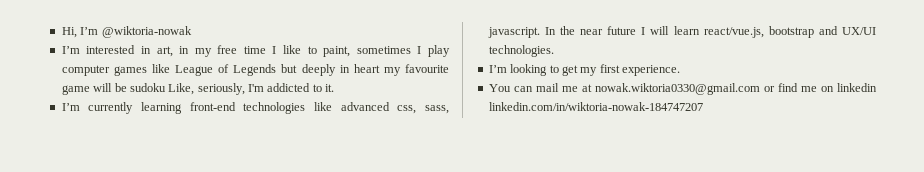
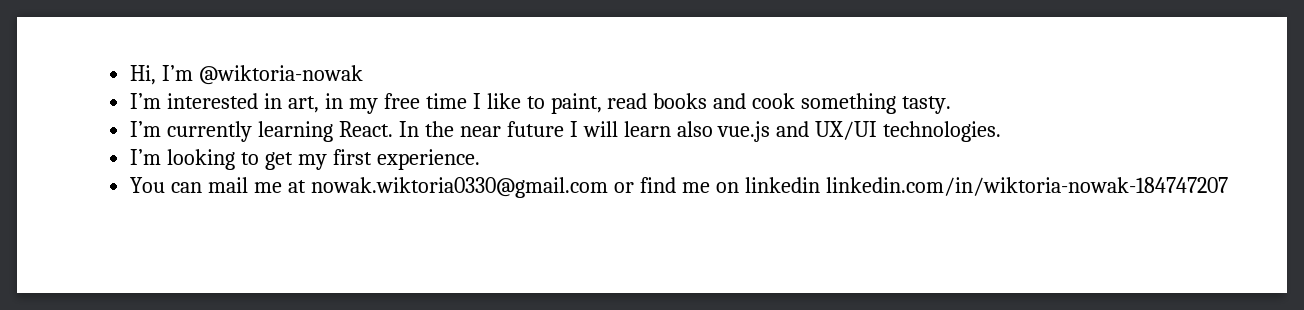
[356,45,451,57] [61,64,450,76] [61,83,335,95] [61,102,449,114] [487,27,540,38] sometimes I play computer games like League of Legends but deeply in heart my favourite game will be sudoku Like, seriously, I'm addicted to it. // I’m currently learning front-end technologies like advanced css, sass, javascript. -> [607,93,952,114] [130,121,394,142] read books and cook something tasty. // I’m currently learning React.
[703,26,814,38] react/vue.js, bootstrap -> [676,121,771,142] also vue.js

